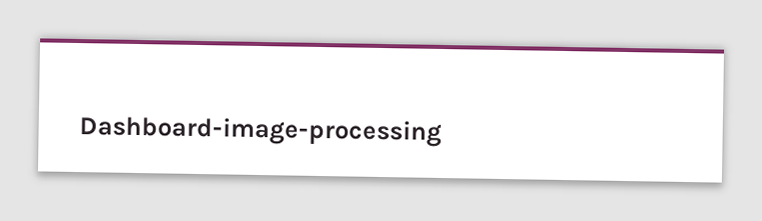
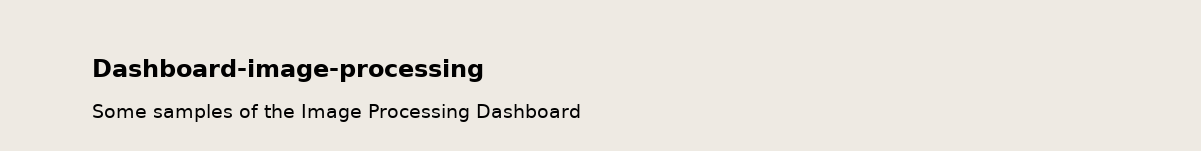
(442, 131) none -> [92,104,581,122] // Some samples of the Image Processing Dashboard

